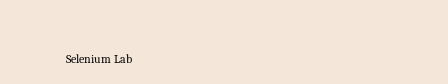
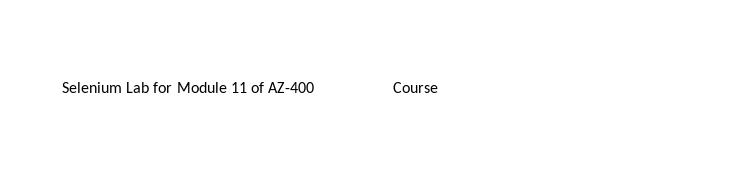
(133, 58) none -> [153,82,438,93] for Module 11 of AZ-400 Course

